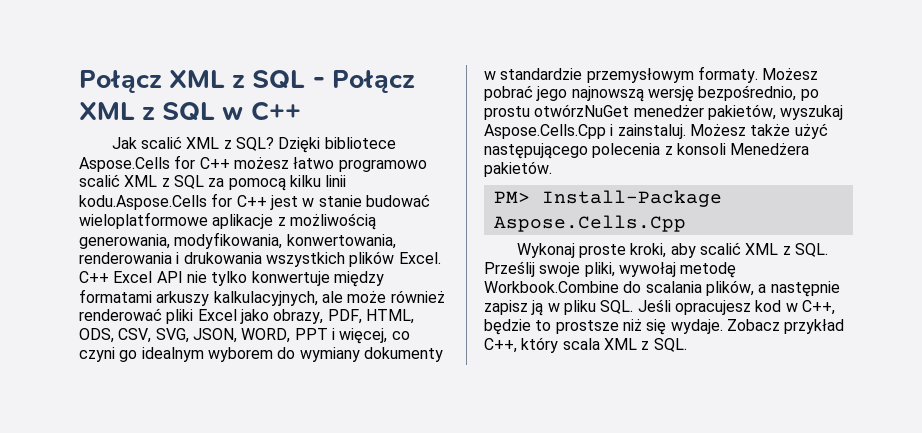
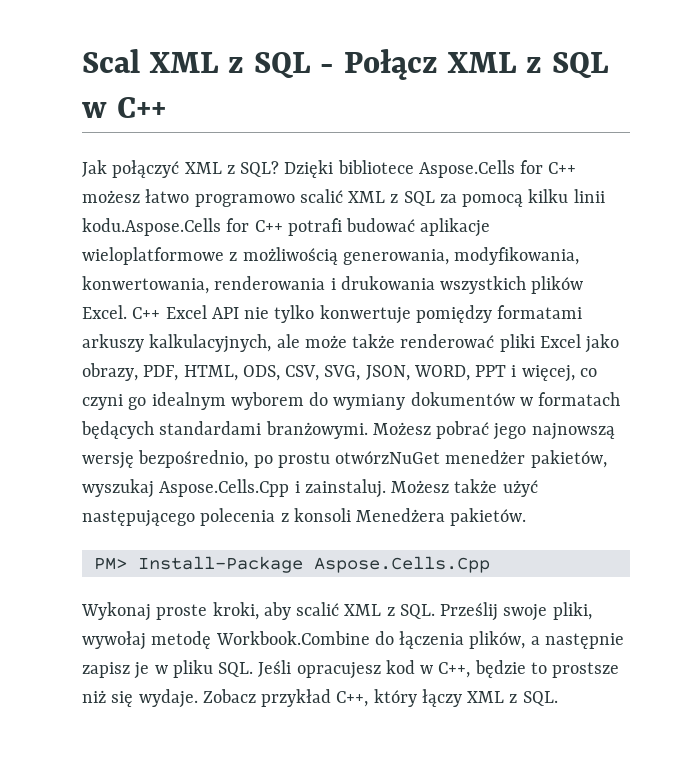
[79,70,162,93] Połącz -> [82,49,140,73] Scal
[141,136,183,149] scalić -> [112,160,180,178] połączyć
[269,194,430,210] [79,212,274,229] jest w stanie budować wieloplatformowe aplikacje -> [287,218,491,237] [82,247,224,265] potrafi budować aplikacje wieloplatformowe
[333,271,384,287] między -> [415,305,492,323] pomiędzy
[390,290,445,303] również -> [352,334,396,348] także
[363,347,443,362] [484,66,758,83] dokumenty w standardzie przemysłowym formaty. -> [410,392,621,406] [81,421,368,439] dokumentów w formatach będących standardami branżowymi.
[645,281,702,293] scalania -> [399,631,465,649] łączenia
[531,300,544,316] ją -> [134,662,150,679] je
[562,338,600,350] scala -> [421,689,462,707] łączy

